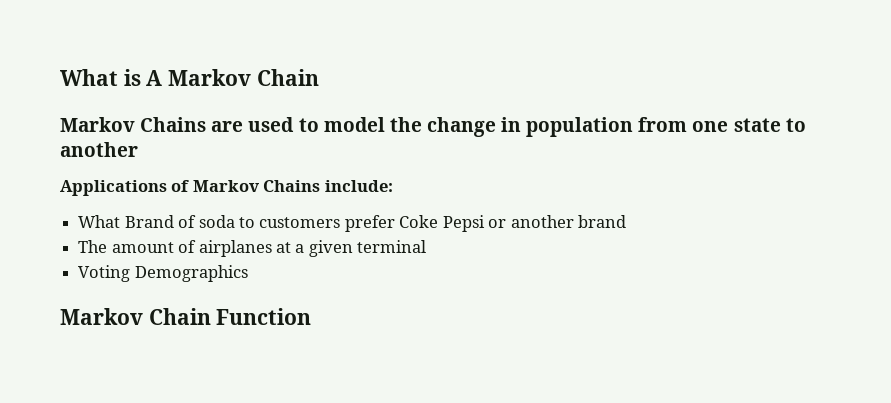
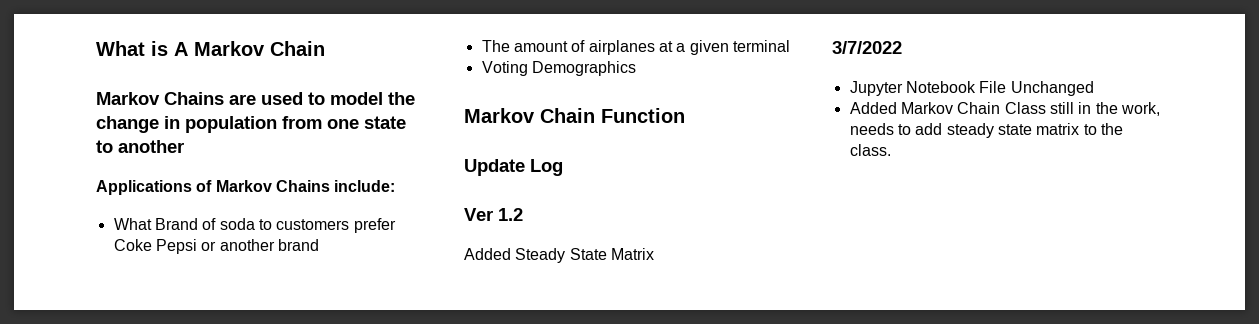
(312, 316) none -> [464,159,563,176] [464,208,523,221] [464,248,654,263] [832,41,902,54] [849,81,1094,96] [849,102,1160,116] [849,123,1123,138] [849,144,891,156] // Update Log // Ver 1.2 // Added Steady State Matrix // 3/7/2022 // Jupyter Notebook File Unchanged // Added Markov Chain Class still in the work, needs to add steady state matrix to the class.

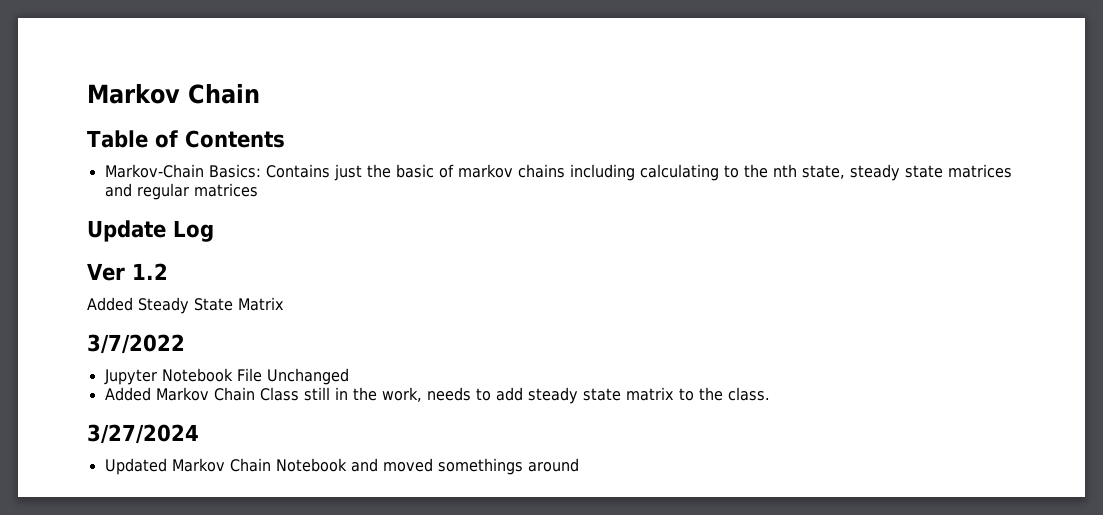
[96,41,188,56] What is A -> (87, 94) none
[96,92,415,105] [96,116,406,133] [96,140,184,153] [96,180,396,195] [113,218,396,233] [113,239,319,254] [481,40,790,55] [481,61,636,76] [464,108,685,123] Markov Chains are used to model the change in population from one state to another // Applications of Markov Chains include: // What Brand of soda to customers prefer Coke Pepsi or another brand // The amount of airplanes at a given terminal // Voting Demographics // Markov Chain Function -> [87,130,285,148] [104,164,1012,181] [104,183,258,200] Table of Contents // Markov-Chain Basics: Contains just the basic of markov chains including calculating to the nth state, steady state matrices and regular matrices
(891, 150) none -> [87,424,199,444] [104,458,579,475] // 3/27/2024 // Updated Markov Chain Notebook and moved somethings around

